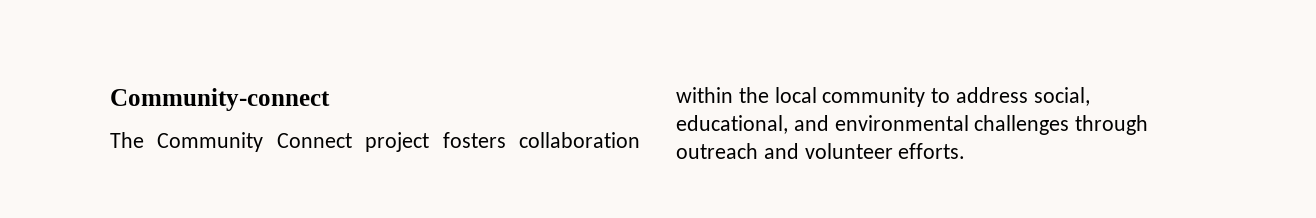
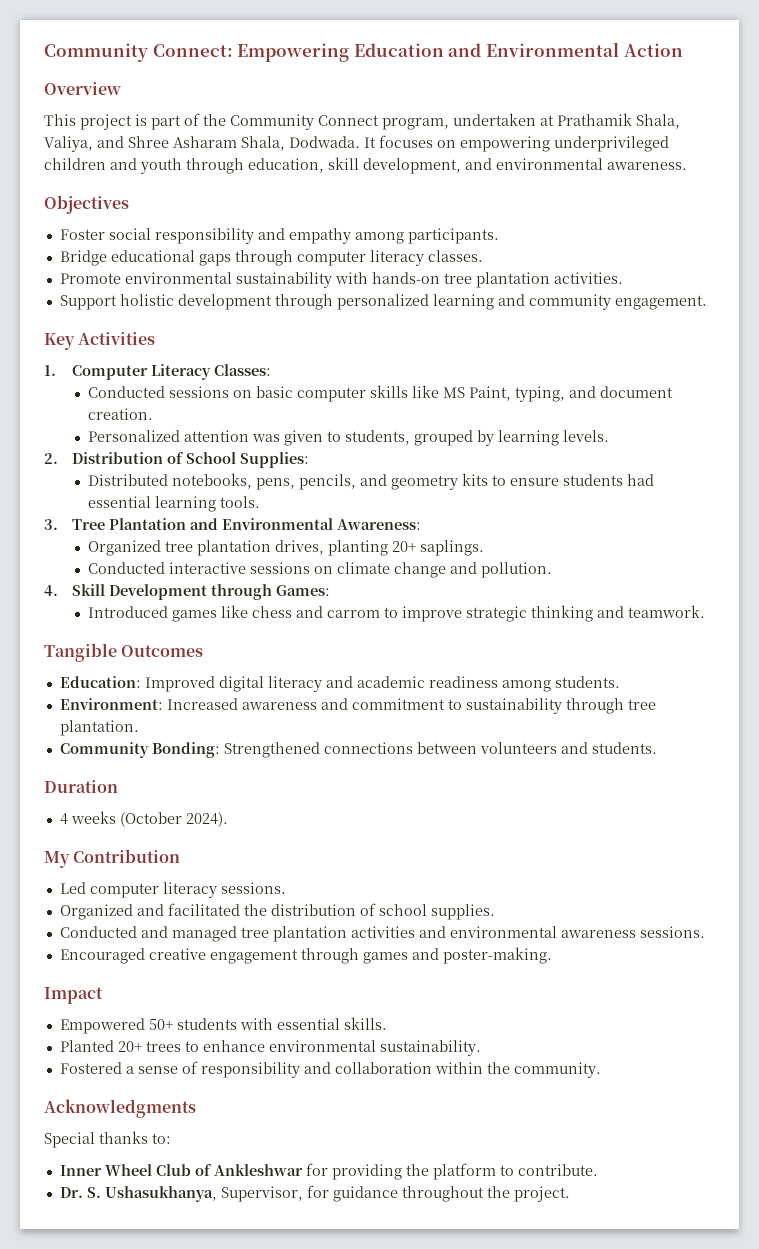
[110,88,330,111] [110,132,640,152] [676,87,1090,107] [676,115,1149,135] [676,143,966,159] Community-connect // The Community Connect project fosters collaboration within the local community to address social, educational, and environmental challenges through outreach and volunteer efforts. -> [44,42,683,62] [44,82,121,95] [44,113,680,130] [44,135,669,152] [44,157,687,174] [44,195,129,214] [59,228,499,244] [59,250,483,266] [59,272,623,288] [59,294,707,310] [44,332,156,350] [44,364,271,380] [87,385,673,402] [87,408,153,420] [87,430,609,446] [44,452,309,468] [87,473,654,490] [87,496,260,512] [44,518,421,530] [87,540,484,556] [87,562,552,578] [44,584,330,600] [87,605,705,622] [44,643,204,662] [59,676,620,692] [59,698,656,714] [59,720,139,736] [59,742,657,758] [44,780,118,793] [59,811,228,827] [44,849,181,868] [59,882,286,898] [59,903,495,920] [59,926,705,942] [59,947,552,964] [44,987,103,1004] [59,1017,387,1034] [59,1040,481,1056] [59,1061,601,1078] [44,1099,196,1118] [44,1131,171,1148] [59,1163,598,1180] [59,1185,570,1202] Community Connect: Empowering Education and Environmental Action // Overview // This project is part of the Community Connect program, undertaken at Prathamik Shala, Valiya, and Shree Asharam Shala, Dodwada. It focuses on empowering underprivileged children and youth through education, skill development, and environmental awareness. // Objectives // Foster social responsibility and empathy among participants. // Bridge educational gaps through computer literacy classes. // Promote environmental sustainability with hands-on tree plantation activities. // Support holistic development through personalized learning and community engagement. // Key Activities // 1. Computer Literacy Classes: // Conducted sessions on basic computer skills like MS Paint, typing, and document creation. // Personalized attention was given to students, grouped by learning levels. // 2. Distribution of School Supplies: // Distributed notebooks, pens, pencils, and geometry kits to ensure students had essential learning tools. // 3. Tree Plantation and Environmental Awareness: // Organized tree plantation drives, planting 20+ saplings. // Conducted interactive sessions on climate change and pollution. // 4. Skill Development through Games: // Introduced games like chess and carrom to improve strategic thinking and teamwork. // Tangible Outcomes // Education: Improved digital literacy and academic readiness among students. // Environment: Increased awareness and commitment to sustainability through tree plantation. // Community Bonding: Strengthened connections between volunteers and students. // Duration // 4 weeks (October 2024). // My Contribution // Led computer literacy sessions. // Organized and facilitated the distribution of school supplies. // Conducted and managed tree plantation activities and environmental awareness sessions. // Encouraged creative engagement through games and poster-making. // Impact // Empowered 50+ students with essential skills. // Planted 20+ trees to enhance environmental sustainability. // Fostered a sense of responsibility and collaboration within the community. // Acknowledgments // Special thanks to: // Inner Wheel Club of Ankleshwar for providing the platform to contribute. // Dr. S. Ushasukhanya, Supervisor, for guidance throughout the project.

